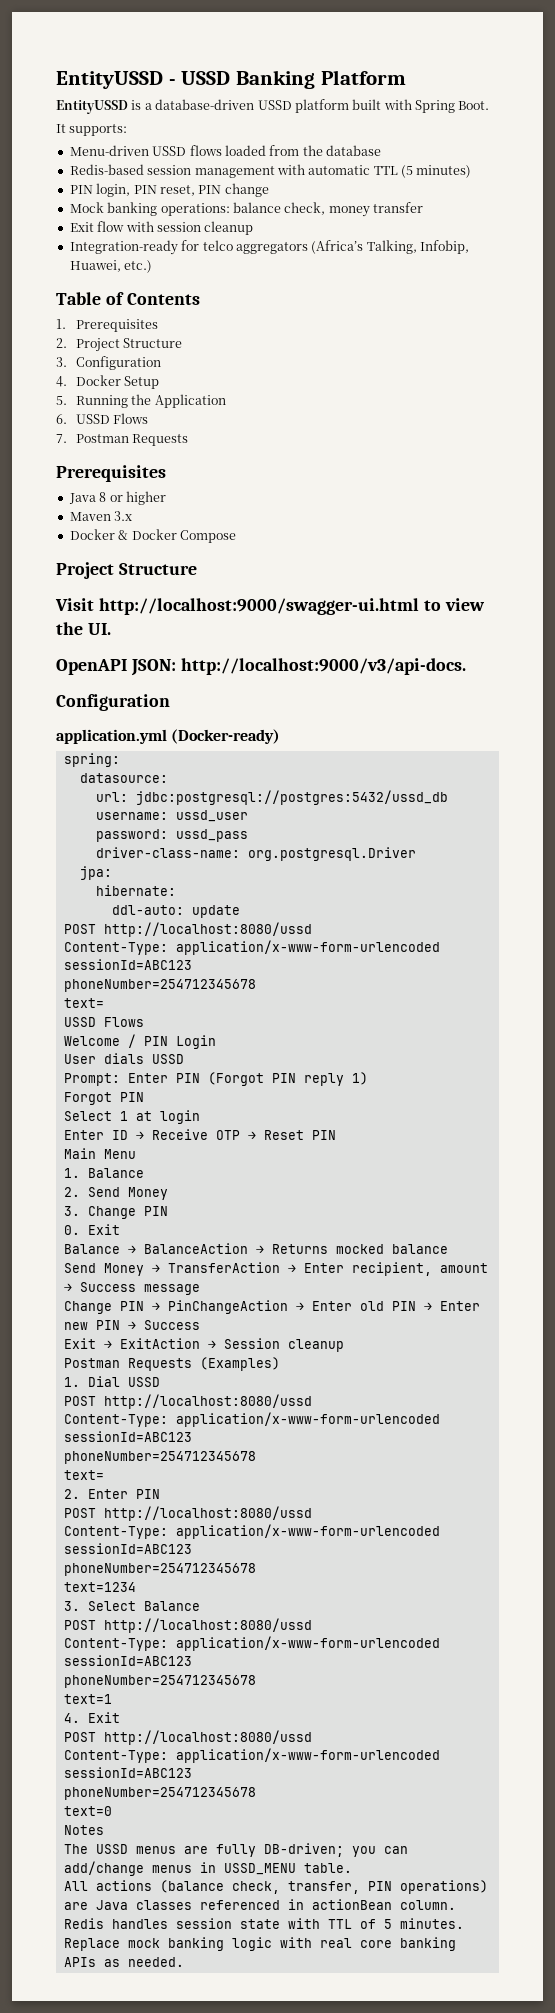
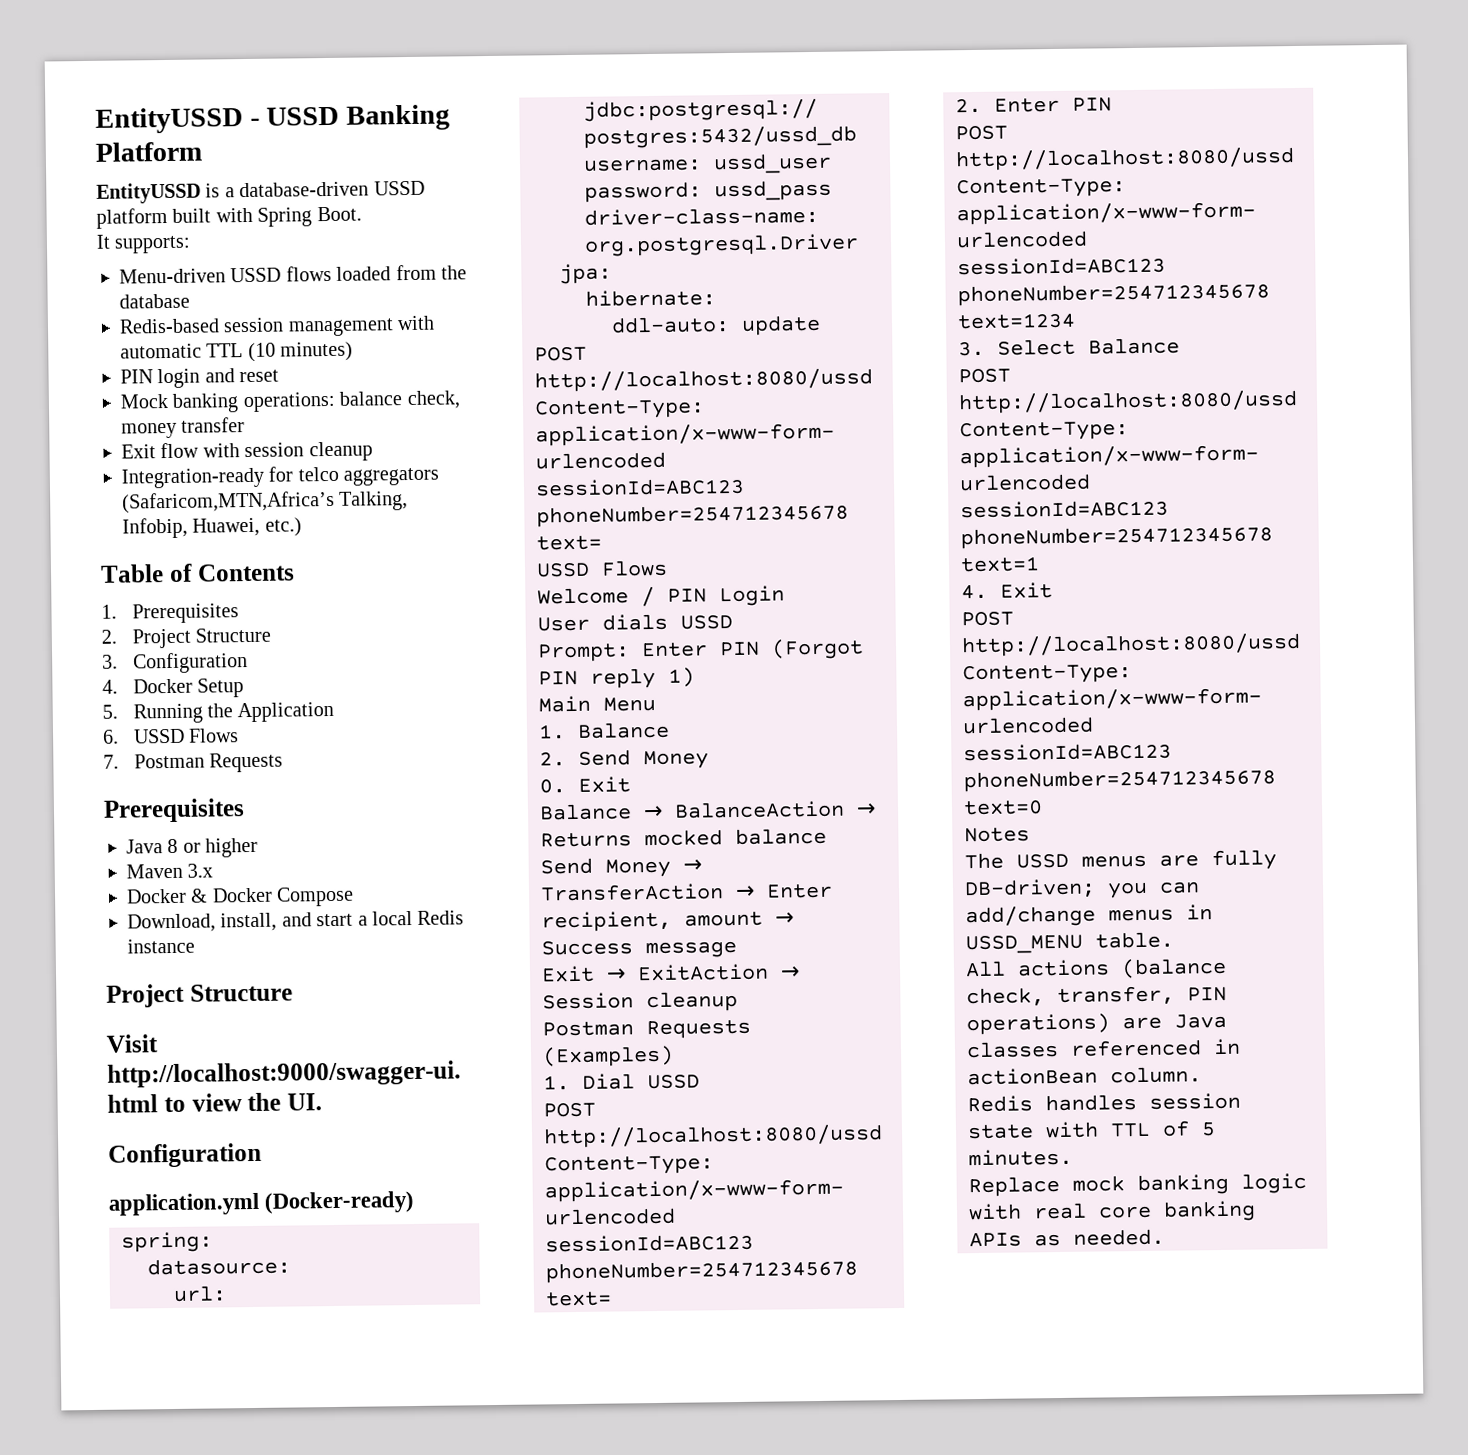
[401,165,413,178] (5 -> [247,342,276,363] (10
[96,183,269,197] login, PIN reset, PIN change -> [157,368,280,389] login and reset
[311,240,364,254] (Africa’s -> [122,490,335,514] (Safaricom,MTN,Africa’s
(236, 536) none -> [127,910,465,933] [127,938,195,954] // Download, install, and start a local Redis instance
[56,658,466,676] // OpenAPI JSON: http://localhost:9000/v3/api-docs. -> (322, 1102) none
[63,1092,144,1105] [63,1110,200,1124] [63,1129,336,1140] // Forgot PIN // Select 1 at login // Enter ID → Receive OTP → Reset PIN -> (695, 677) none
[63,1206,168,1219] // 3. Change PIN -> (709, 760) none
[63,1300,480,1314] [63,1320,200,1330] // Change PIN → PinChangeAction → Enter old PIN → Enter new PIN → Success -> (737, 949) none

